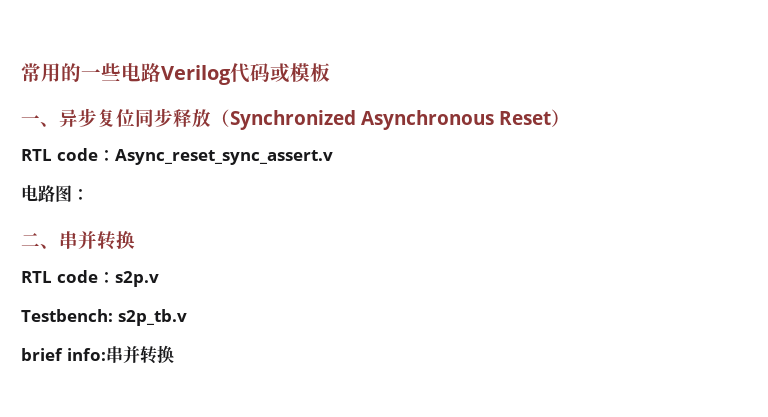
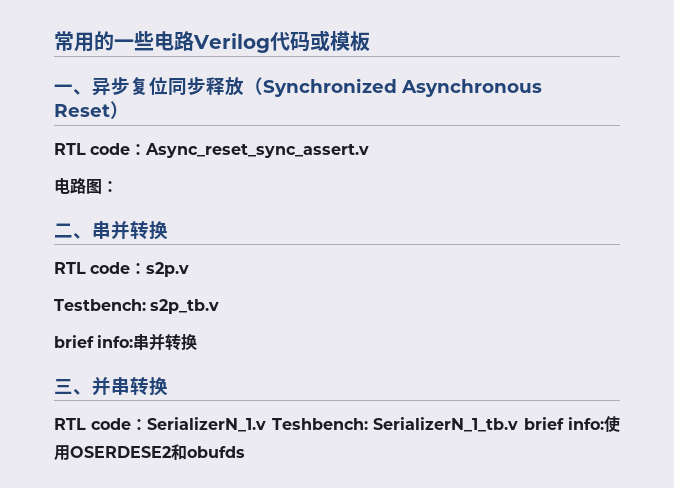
(174, 354) none -> [54,376,168,396] [54,416,620,433] [54,444,245,461] // 三、并串转换 // RTL code：SerializerN_1.v Teshbench: SerializerN_1_tb.v brief info:使用OSERDESE2和obufds

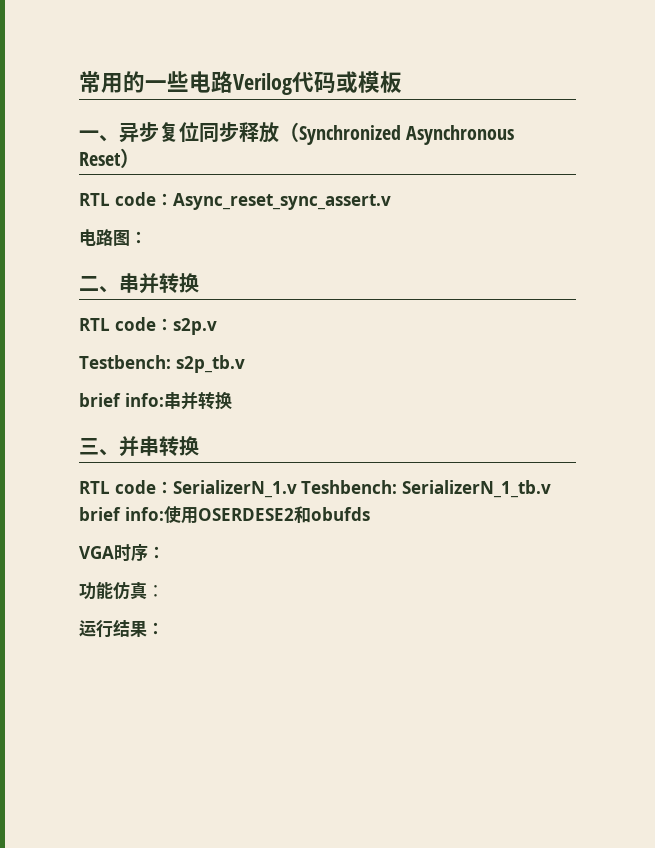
(245, 452) none -> [79,544,165,562] [79,581,164,600] [79,619,164,638] // VGA时序： // 功能仿真： // 运行结果：

